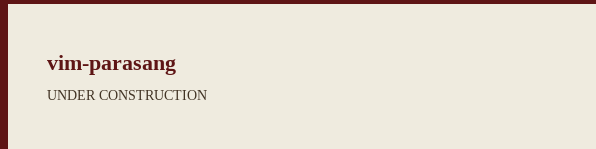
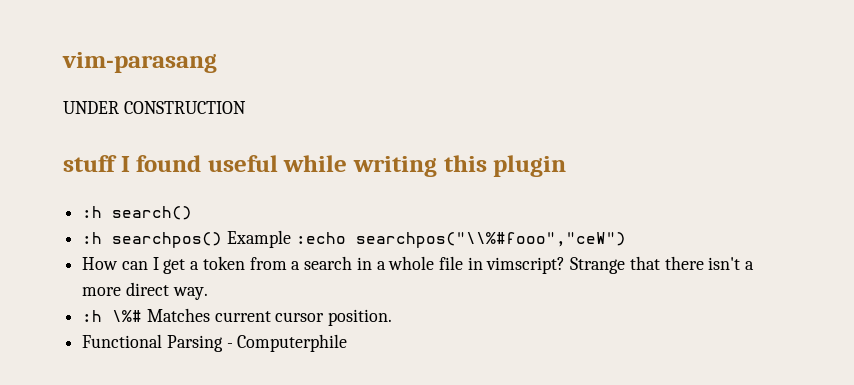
(207, 95) none -> [63,155,567,177] [82,206,193,220] [82,230,626,248] [82,256,755,274] [82,282,208,300] [82,308,393,326] [82,334,348,352] // stuff I found useful while writing this plugin // :h search() // :h searchpos() Example :echo searchpos("\\%#fooo","ceW") // How can I get a token from a search in a whole file in vimscript? Strange that there isn't a more direct way. // :h \%# Matches current cursor position. // Functional Parsing - Computerphile

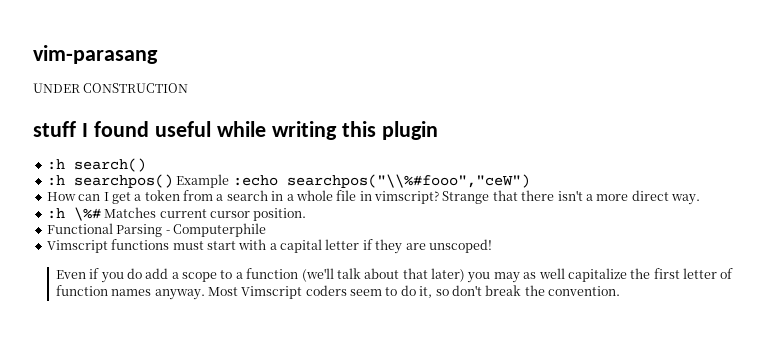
(348, 343) none -> [46,239,492,254] [55,268,734,283] [55,285,621,300] // Vimscript functions must start with a capital letter if they are unscoped! // Even if you do add a scope to a function (we'll talk about that later) you may as well capitalize the first letter of function names anyway. Most Vimscript coders seem to do it, so don't break the convention.

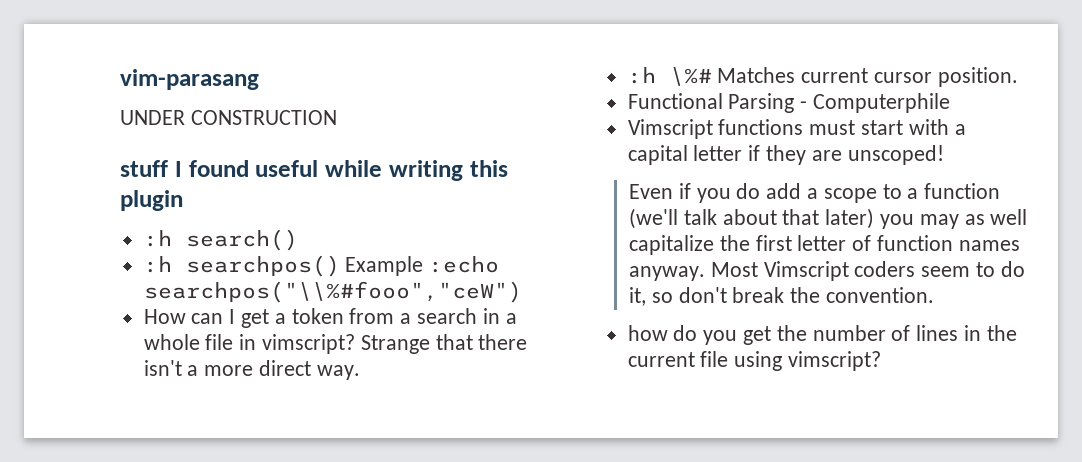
(621, 291) none -> [627,325,1017,345] [627,351,882,371] // how do you get the number of lines in the current file using vimscript?

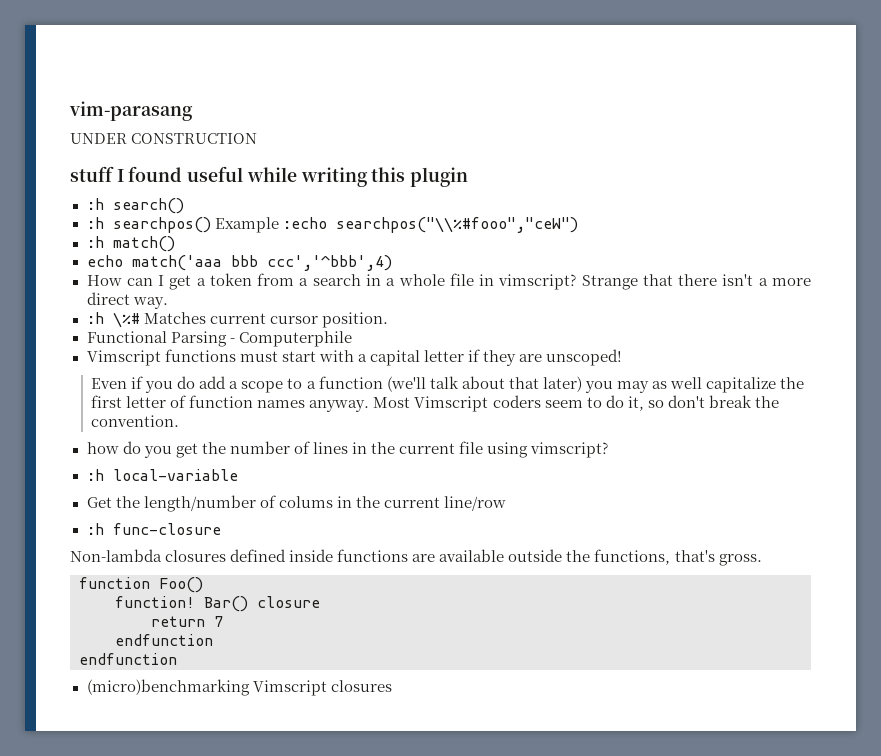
(522, 292) none -> [86,236,175,252] [86,255,392,271] // :h match() // echo match('aaa bbb ccc','^bbb',4)
(882, 361) none -> [86,469,238,481] [86,495,506,512] [86,523,221,535] [70,549,762,566] [79,577,203,593] [115,596,320,612] [151,616,223,627] [115,634,213,646] [79,653,177,665] [86,679,392,696] // :h local-variable // Get the length/number of colums in the current line/row // :h func-closure // Non-lambda closures defined inside functions are available outside the functions, that's gross. // function Foo() // function! Bar() closure // return 7 // endfunction // endfunction // (micro)benchmarking Vimscript closures

